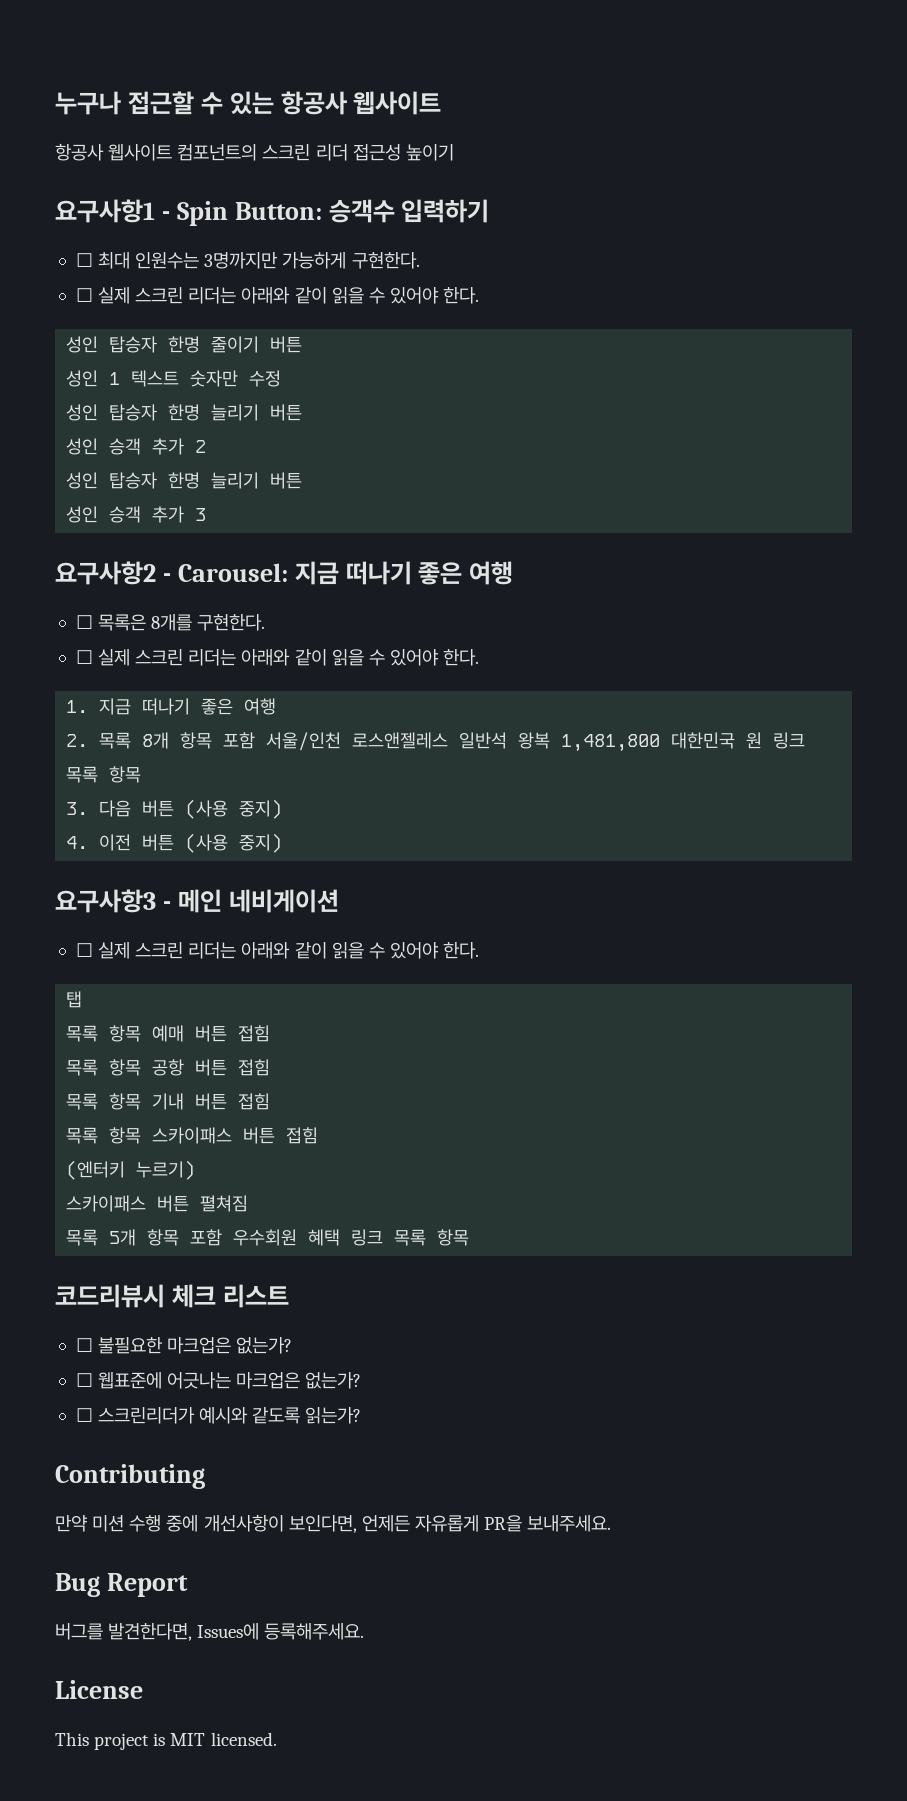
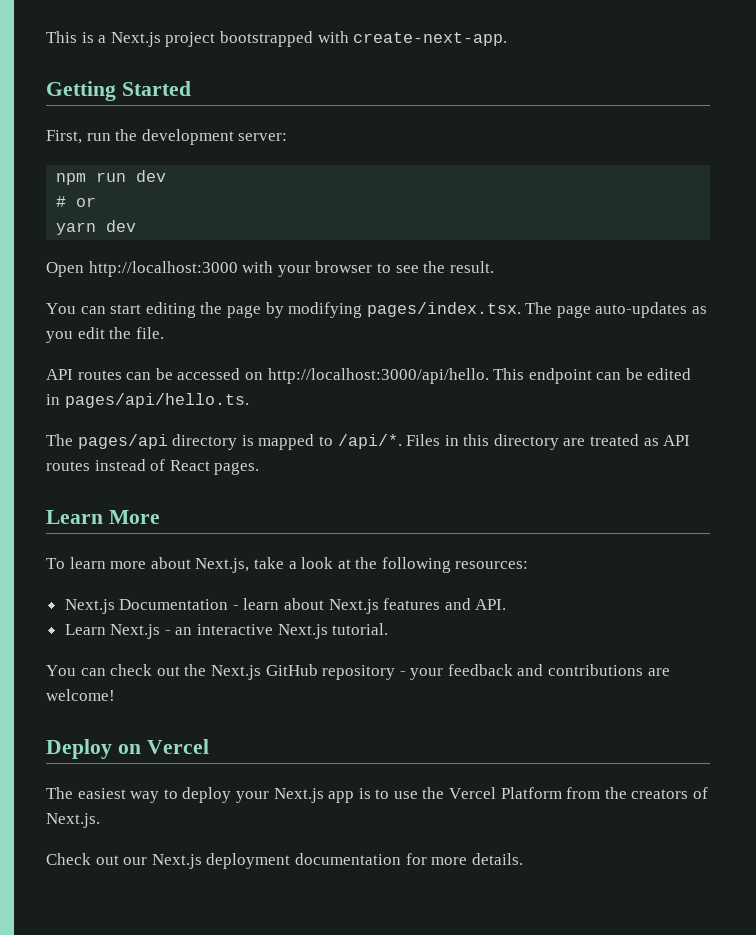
[55,91,442,115] [55,143,454,161] [55,199,490,226] [75,252,420,269] [75,287,480,304] [66,336,303,353] [66,370,282,387] [66,404,303,421] [66,438,207,455] [66,472,303,489] [66,506,207,523] [55,561,514,585] [75,614,266,631] [75,649,480,666] [66,698,277,715] [66,732,806,752] [66,766,142,783] [66,799,283,819] [66,833,283,853] [55,889,339,913] [75,942,480,959] [66,991,83,1008] [66,1025,271,1042] [66,1059,271,1076] [66,1093,271,1110] [66,1127,319,1144] [66,1160,196,1180] [66,1195,249,1212] [66,1229,470,1246] [55,1284,289,1308] [75,1337,293,1354] [75,1372,362,1389] [75,1407,362,1424] [55,1464,205,1489] [55,1514,612,1533] [55,1573,188,1597] [55,1623,365,1641] [55,1680,143,1699] [55,1732,277,1750] 누구나 접근할 수 있는 항공사 웹사이트 // 항공사 웹사이트 컴포넌트의 스크린 리더 접근성 높이기 // 요구사항1 - Spin Button: 승객수 입력하기 // ☐ 최대 인원수는 3명까지만 가능하게 구현한다. // ☐ 실제 스크린 리더는 아래와 같이 읽을 수 있어야 한다. // 성인 탑승자 한명 줄이기 버튼 // 성인 1 텍스트 숫자만 수정 // 성인 탑승자 한명 늘리기 버튼 // 성인 승객 추가 2 // 성인 탑승자 한명 늘리기 버튼 // 성인 승객 추가 3 // 요구사항2 - Carousel: 지금 떠나기 좋은 여행 // ☐ 목록은 8개를 구현한다. // ☐ 실제 스크린 리더는 아래와 같이 읽을 수 있어야 한다. // 1. 지금 떠나기 좋은 여행 // 2. 목록 8개 항목 포함 서울/인천 로스앤젤레스 일반석 왕복 1,481,800 대한민국 원 링크 목록 항목 // 3. 다음 버튼 (사용 중지) // 4. 이전 버튼 (사용 중지) // 요구사항3 - 메인 네비게이션 // ☐ 실제 스크린 리더는 아래와 같이 읽을 수 있어야 한다. // 탭 // 목록 항목 예매 버튼 접힘 // 목록 항목 공항 버튼 접힘 // 목록 항목 기내 버튼 접힘 // 목록 항목 스카이패스 버튼 접힘 // (엔터키 누르기) // 스카이패스 버튼 펼쳐짐 // 목록 5개 항목 포함 우수회원 혜택 링크 목록 항목 // 코드리뷰시 체크 리스트 // ☐ 불필요한 마크업은 없는가? // ☐ 웹표준에 어긋나는 마크업은 없는가? // ☐ 스크린리더가 예시와 같도록 읽는가? // Contributing // 만약 미션 수행 중에 개선사항이 보인다면, 언제든 자유롭게 PR을 보내주세요. // Bug Report // 버그를 발견한다면, Issues에 등록해주세요. // License // This project is MIT licensed. -> [46,31,508,47] [46,81,191,101] [46,129,288,145] [56,170,167,185] [56,196,97,207] [56,220,137,235] [46,261,494,277] [46,302,708,318] [46,327,164,343] [46,368,692,384] [46,393,249,408] [46,434,691,450] [46,459,260,475] [46,510,160,524] [46,557,529,573] [64,598,507,614] [64,623,389,639] [46,664,670,680] [46,689,115,701] [46,739,209,759] [46,787,709,803] [46,813,100,828] [46,853,523,869] This is a Next.js project bootstrapped with create-next-app. // Getting Started // First, run the development server: // npm run dev // # or // yarn dev // Open http://localhost:3000 with your browser to see the result. // You can start editing the page by modifying pages/index.tsx. The page auto-updates as you edit the file. // API routes can be accessed on http://localhost:3000/api/hello. This endpoint can be edited in pages/api/hello.ts. // The pages/api directory is mapped to /api/*. Files in this directory are treated as API routes instead of React pages. // Learn More // To learn more about Next.js, take a look at the following resources: // Next.js Documentation - learn about Next.js features and API. // Learn Next.js - an interactive Next.js tutorial. // You can check out the Next.js GitHub repository - your feedback and contributions are welcome! // Deploy on Vercel // The easiest way to deploy your Next.js app is to use the Vercel Platform from the creators of Next.js. // Check out our Next.js deployment documentation for more details.

